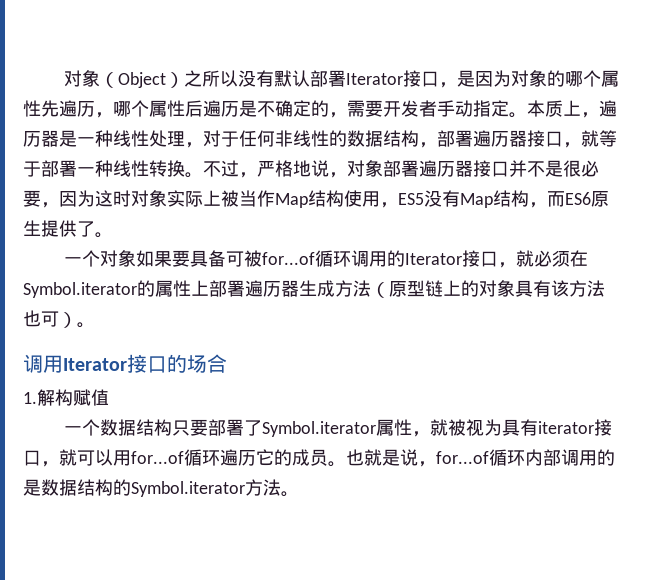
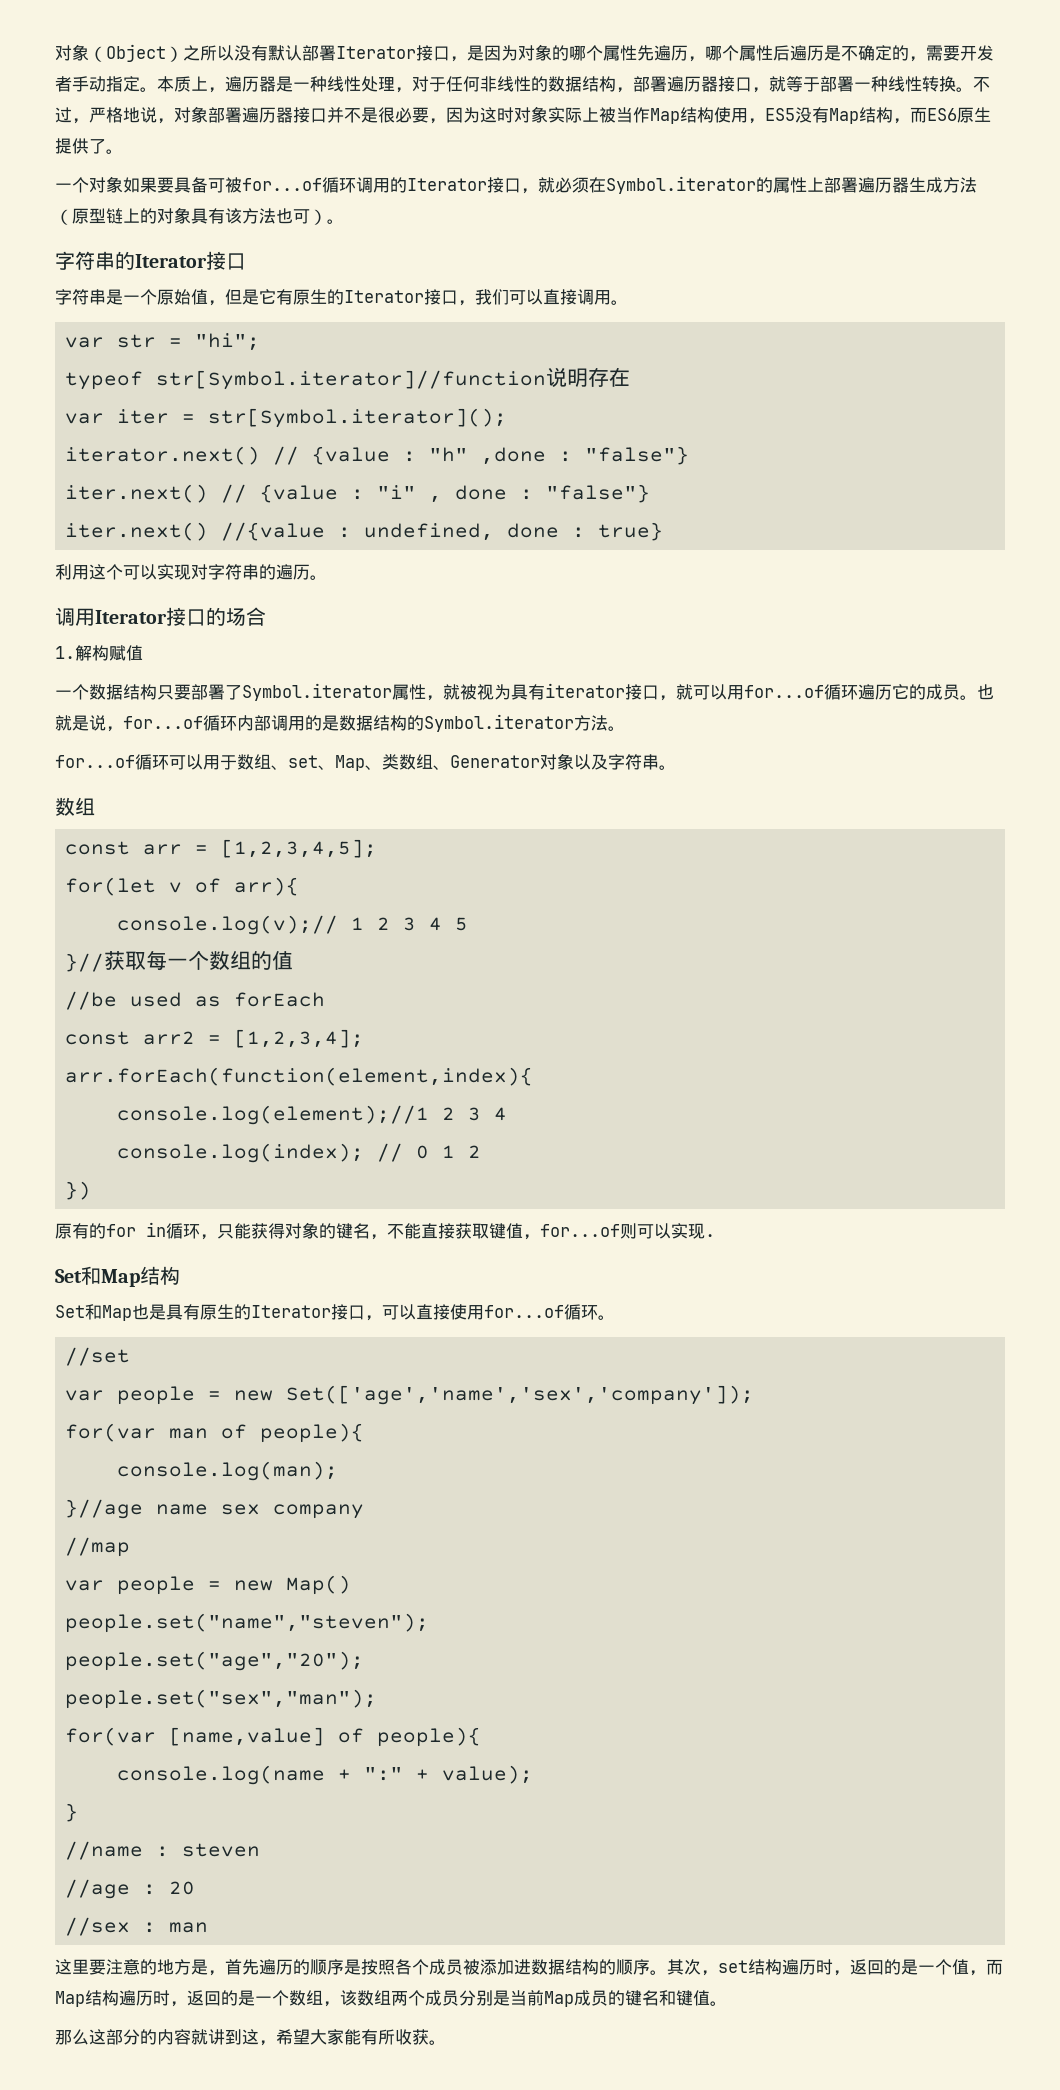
(95, 325) none -> [55,251,246,270] [55,289,628,306] [65,333,261,351] [65,367,631,390] [65,408,508,428] [65,446,690,465] [65,484,651,503] [65,522,664,541] [55,564,327,580] // 字符串的Iterator接口 // 字符串是一个原始值，但是它有原生的Iterator接口，我们可以直接调用。 // var str = "hi"; // typeof str[Symbol.iterator]//function说明存在 // var iter = str[Symbol.iterator](); // iterator.next() // {value : "h" ,done : "false"} // iter.next() // {value : "i" , done : "false"} // iter.next() //{value : undefined, done : true} // 利用这个可以实现对字符串的遍历。
(299, 494) none -> [55,753,676,771] [55,797,95,816] [65,839,378,858] [65,877,300,896] [117,915,469,935] [65,950,294,972] [65,991,326,1010] [65,1029,365,1048] [65,1067,534,1086] [117,1105,508,1125] [117,1143,482,1163] [65,1181,92,1200] [55,1222,715,1240] [55,1266,180,1287] [55,1304,615,1321] [65,1347,131,1366] [65,1385,755,1405] [65,1423,365,1443] [117,1461,339,1481] [65,1499,365,1519] [65,1537,131,1557] [65,1575,352,1595] [65,1613,430,1633] [65,1651,365,1671] [65,1689,378,1709] [65,1727,482,1747] [117,1765,534,1785] [65,1803,79,1822] [65,1841,261,1860] [65,1879,196,1899] [65,1917,209,1936] [55,1959,1003,1976] [55,1990,727,2007] [55,2029,446,2046] // for...of循环可以用于数组、set、Map、类数组、Generator对象以及字符串。 // 数组 // const arr = [1,2,3,4,5]; // for(let v of arr){ // console.log(v);// 1 2 3 4 5 // }//获取每一个数组的值 // //be used as forEach // const arr2 = [1,2,3,4]; // arr.forEach(function(element,index){ // console.log(element);//1 2 3 4 // console.log(index); // 0 1 2 // }) // 原有的for in循环，只能获得对象的键名，不能直接获取键值，for...of则可以实现. // Set和Map结构 // Set和Map也是具有原生的Iterator接口，可以直接使用for...of循环。 // //set // var people = new Set(['age','name','sex','company']); // for(var man of people){ // console.log(man); // }//age name sex company // //map // var people = new Map() // people.set("name","steven"); // people.set("age","20"); // people.set("sex","man"); // for(var [name,value] of people){ // console.log(name + ":" + value); // } // //name : steven // //age : 20 // //sex : man // 这里要注意的地方是，首先遍历的顺序是按照各个成员被添加进数据结构的顺序。其次，set结构遍历时，返回的是一个值，而Map结构遍历时，返回的是一个数组，该数组两个成员分别是当前Map成员的键名和键值。 // 那么这部分的内容就讲到这，希望大家能有所收获。

